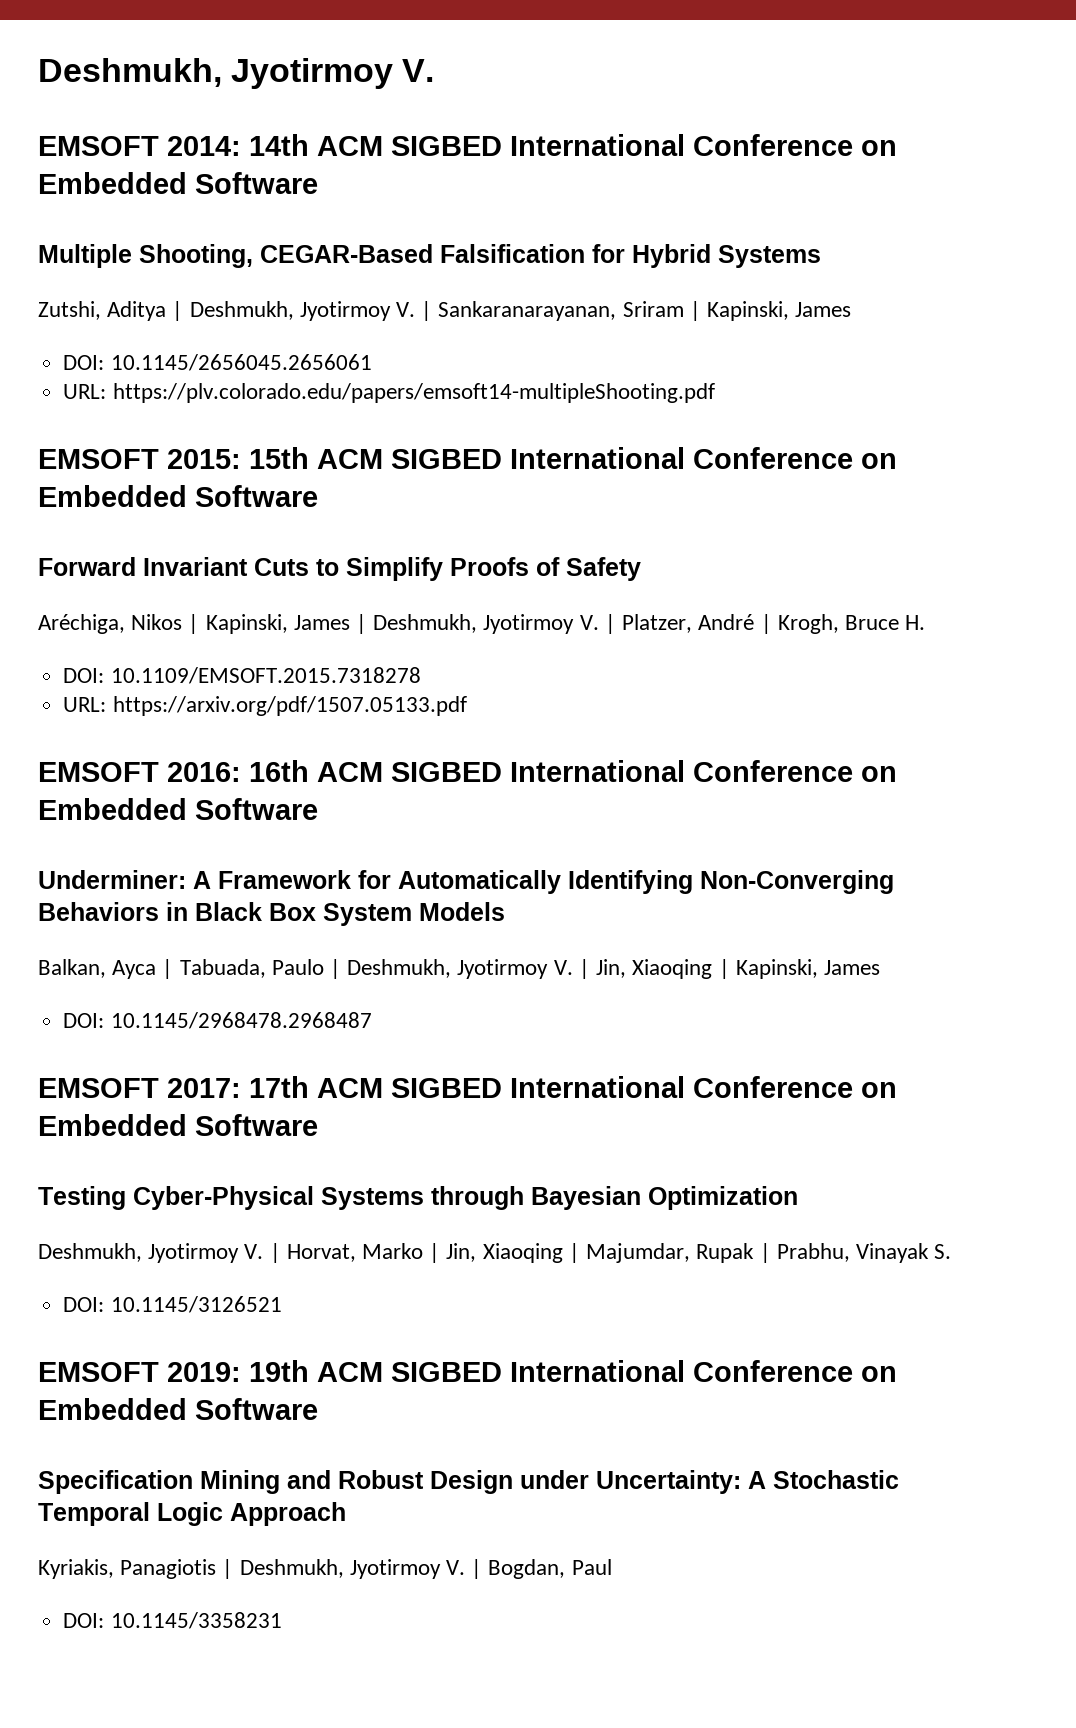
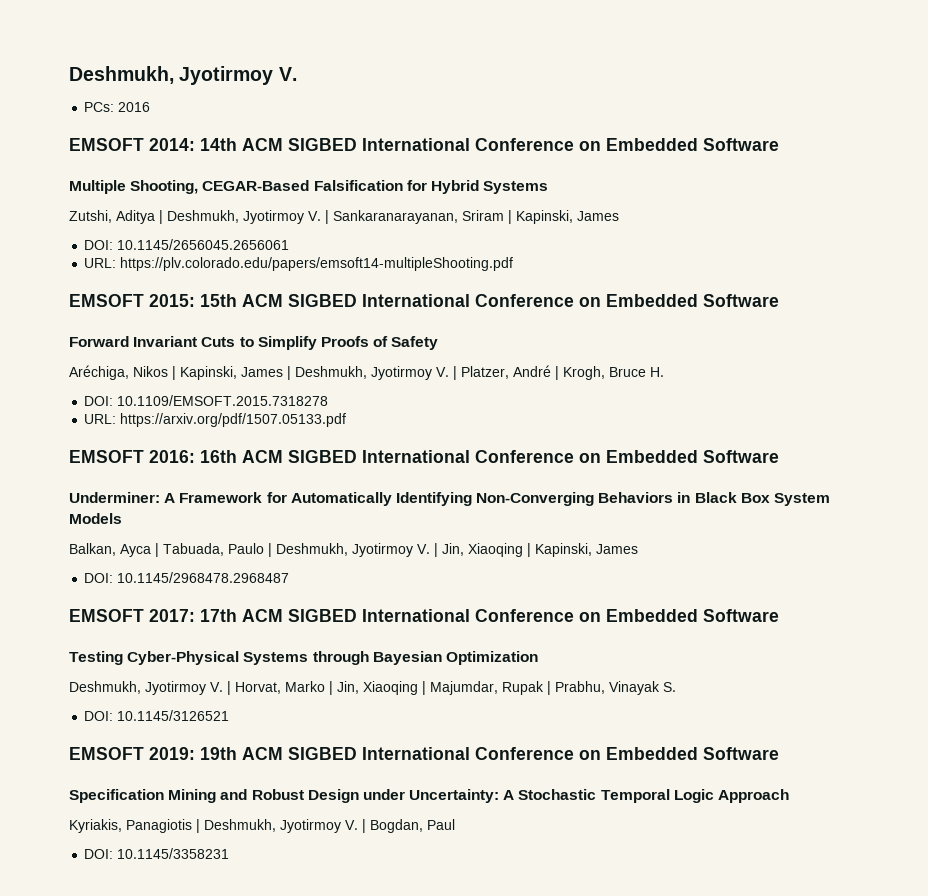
[38,58,435,89] Deshmukh, Jyotirmoy V. -> [69,66,297,85] [84,102,151,112] Deshmukh, Jyotirmoy V. // PCs: 2016

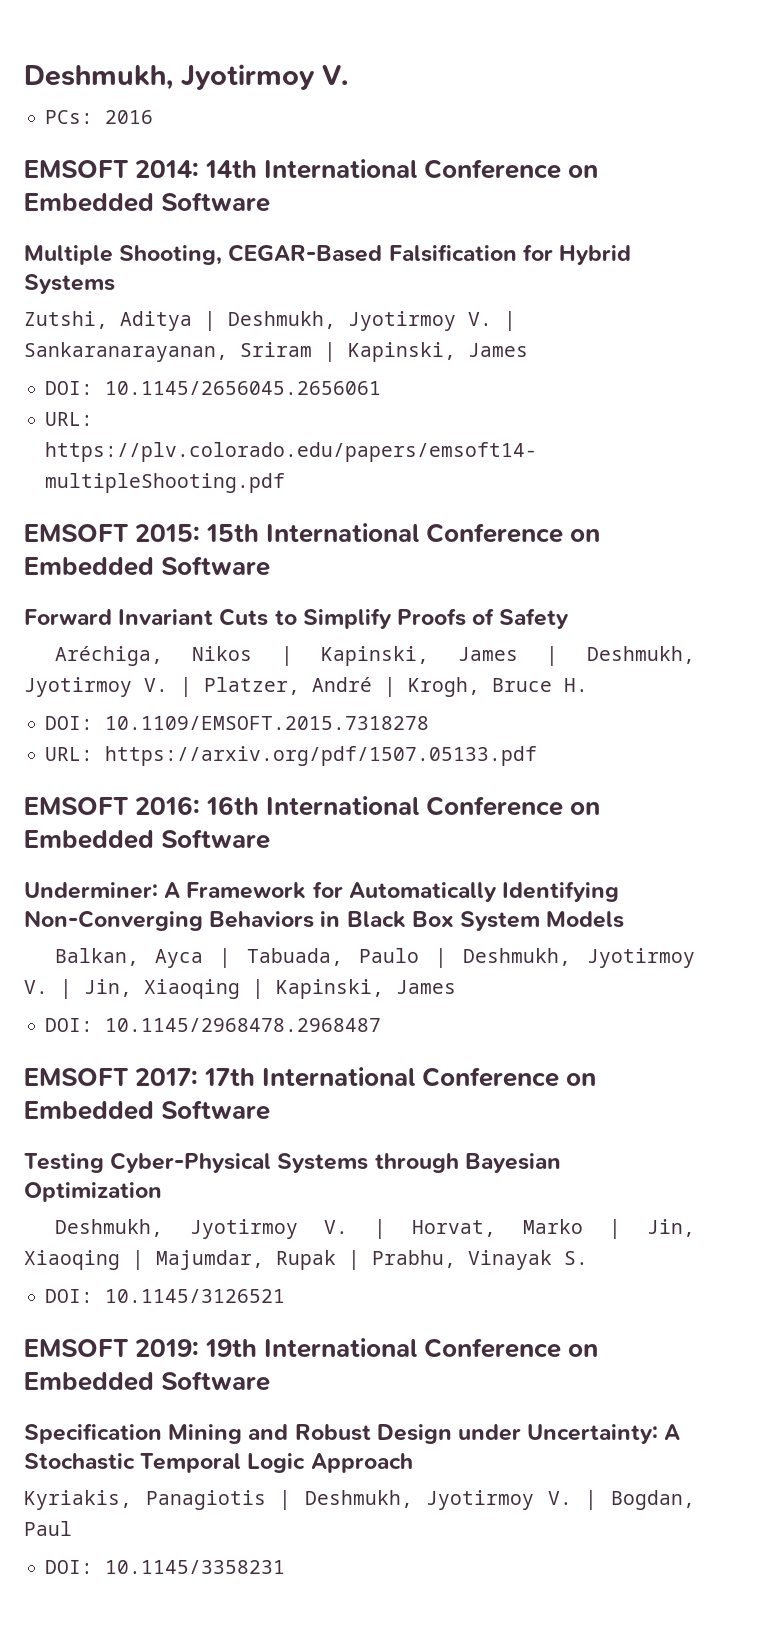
[242,138,357,151] ACM SIGBED -> (258, 169) none
[242,294,357,307] ACM SIGBED -> (260, 533) none
[242,450,357,463] ACM SIGBED -> (260, 805) none
[242,609,357,622] ACM SIGBED -> (256, 1077) none
[242,747,357,760] ACM SIGBED -> (258, 1348) none

